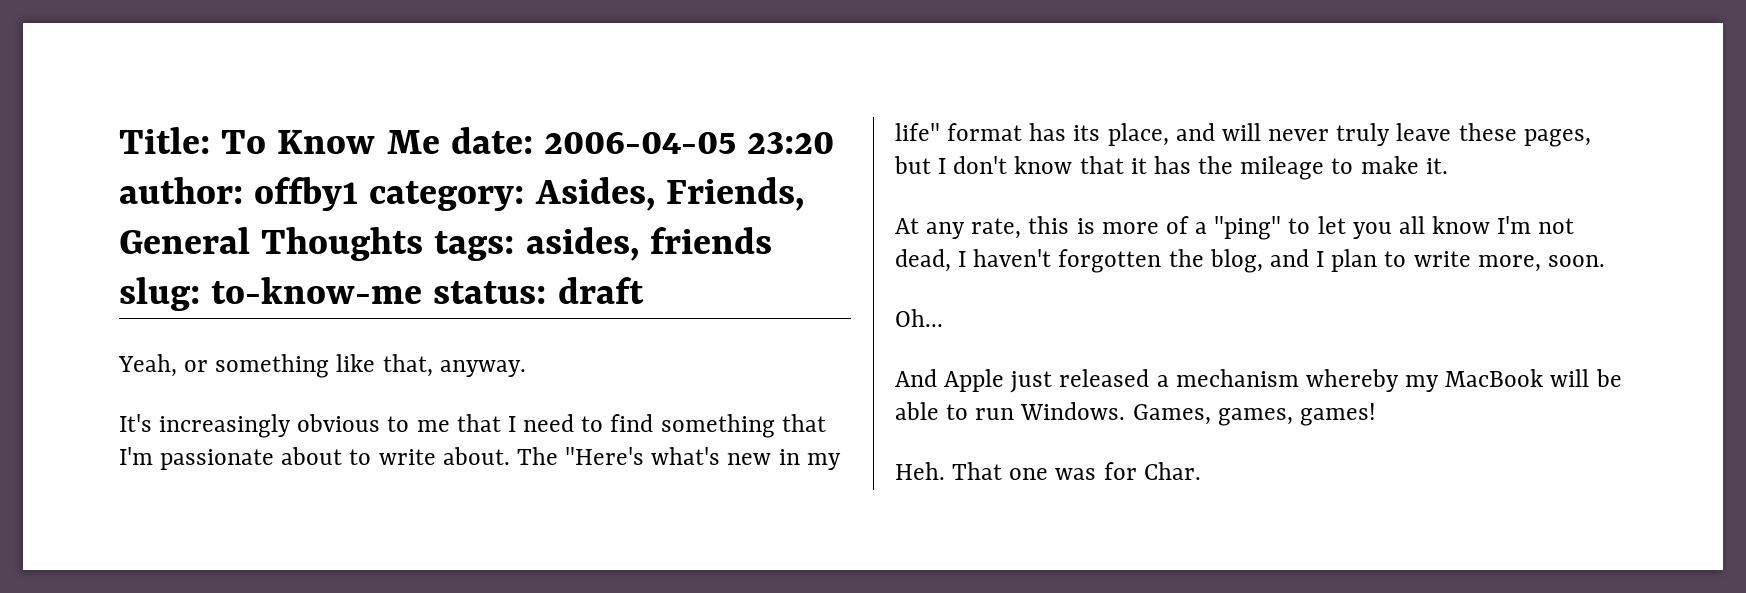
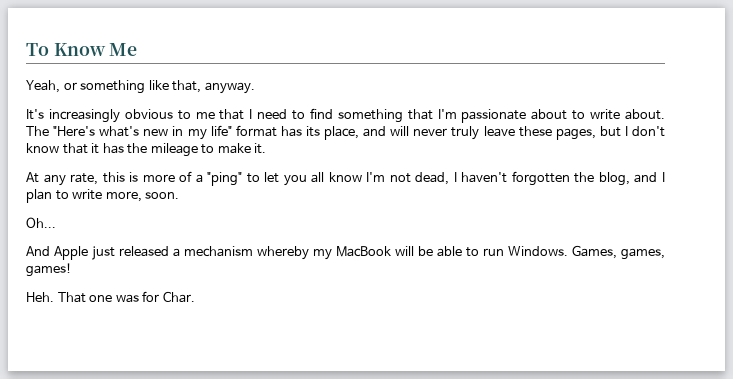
[119,127,210,154] Title: -> (26, 49) none
[450,127,835,154] [119,177,804,211] [119,227,772,261] [119,277,644,311] date: 2006-04-05 23:20 author: offby1 category: Asides, Friends, General Thoughts tags: asides, friends slug: to-know-me status: draft -> (138, 49) none

